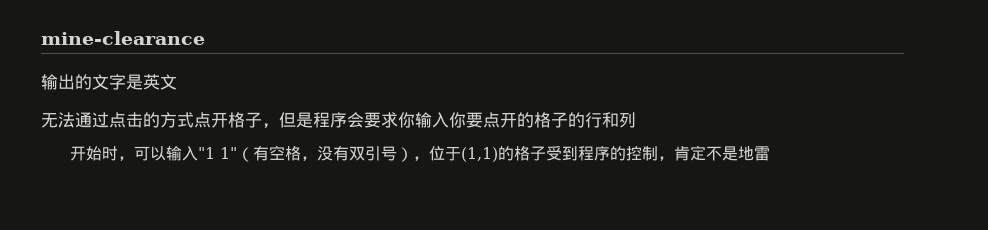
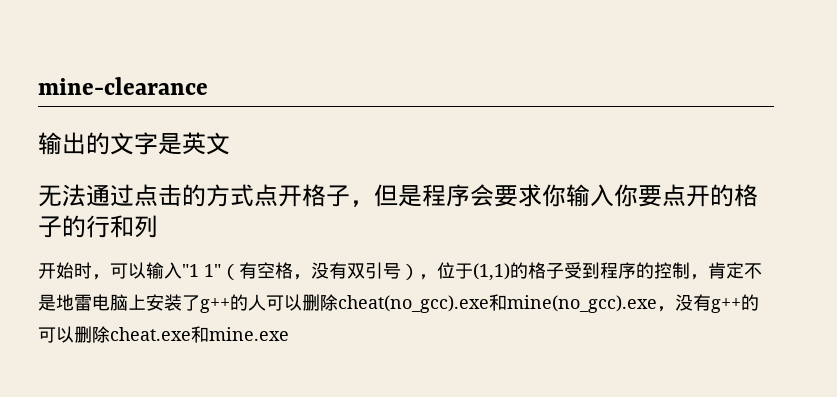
(770, 153) none -> [92,294,759,313] [38,326,289,343] 电脑上安装了g++的人可以删除cheat(no_gcc).exe和mine(no_gcc).exe，没有g++的可以删除cheat.exe和mine.exe

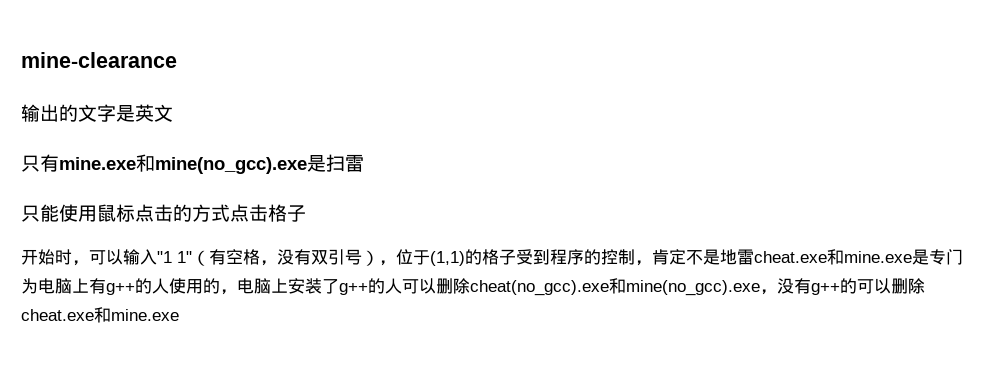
[38,184,134,207] 无法通过 -> [21,154,364,174] [21,204,135,222] 只有mine.exe和mine(no_gcc).exe是扫雷 // 只能使用鼠标
[278,184,758,207] [38,215,158,238] 开格子，但是程序会要求你输入你要点开的格子的行和列 -> [249,204,306,222] 击格子
(92, 302) none -> [754,249,963,265] [21,278,237,295] cheat.exe和mine.exe是专门为电脑上有g++的人使用的，

